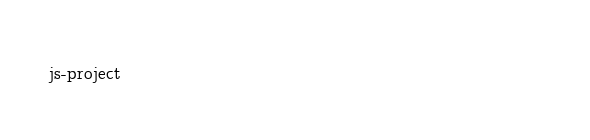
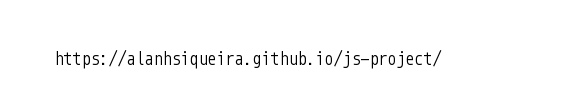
[48,67,121,83] js-project -> [54,49,442,69] https://alanhsiqueira.github.io/js-project/

